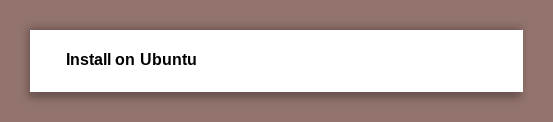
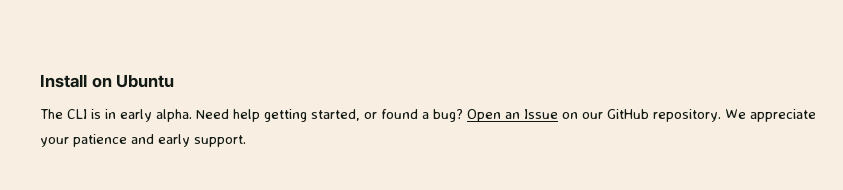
(197, 59) none -> [40,109,816,122] [40,134,246,147] // The CLI is in early alpha. Need help getting started, or found a bug? Open an Issue on our GitHub repository. We appreciate your patience and early support.

